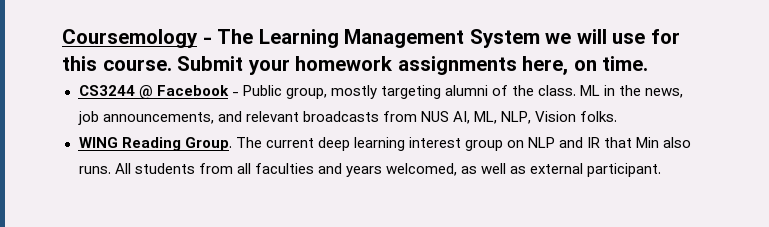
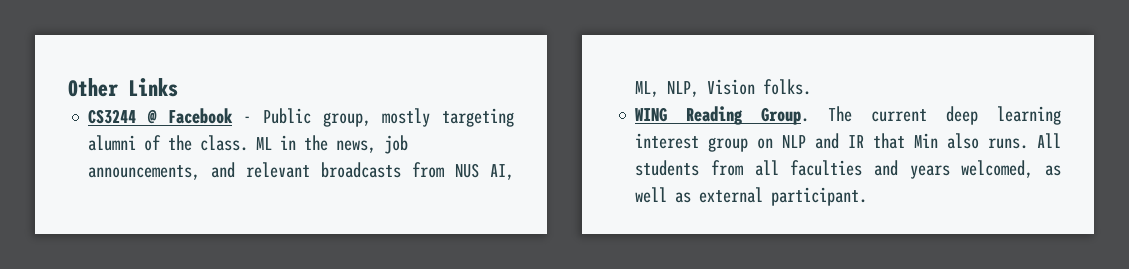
[62,29,680,48] [62,56,649,75] Coursemology - The Learning Management System we will use for this course. Submit your homework assignments here, on time. -> [68,78,178,97] Other Links

